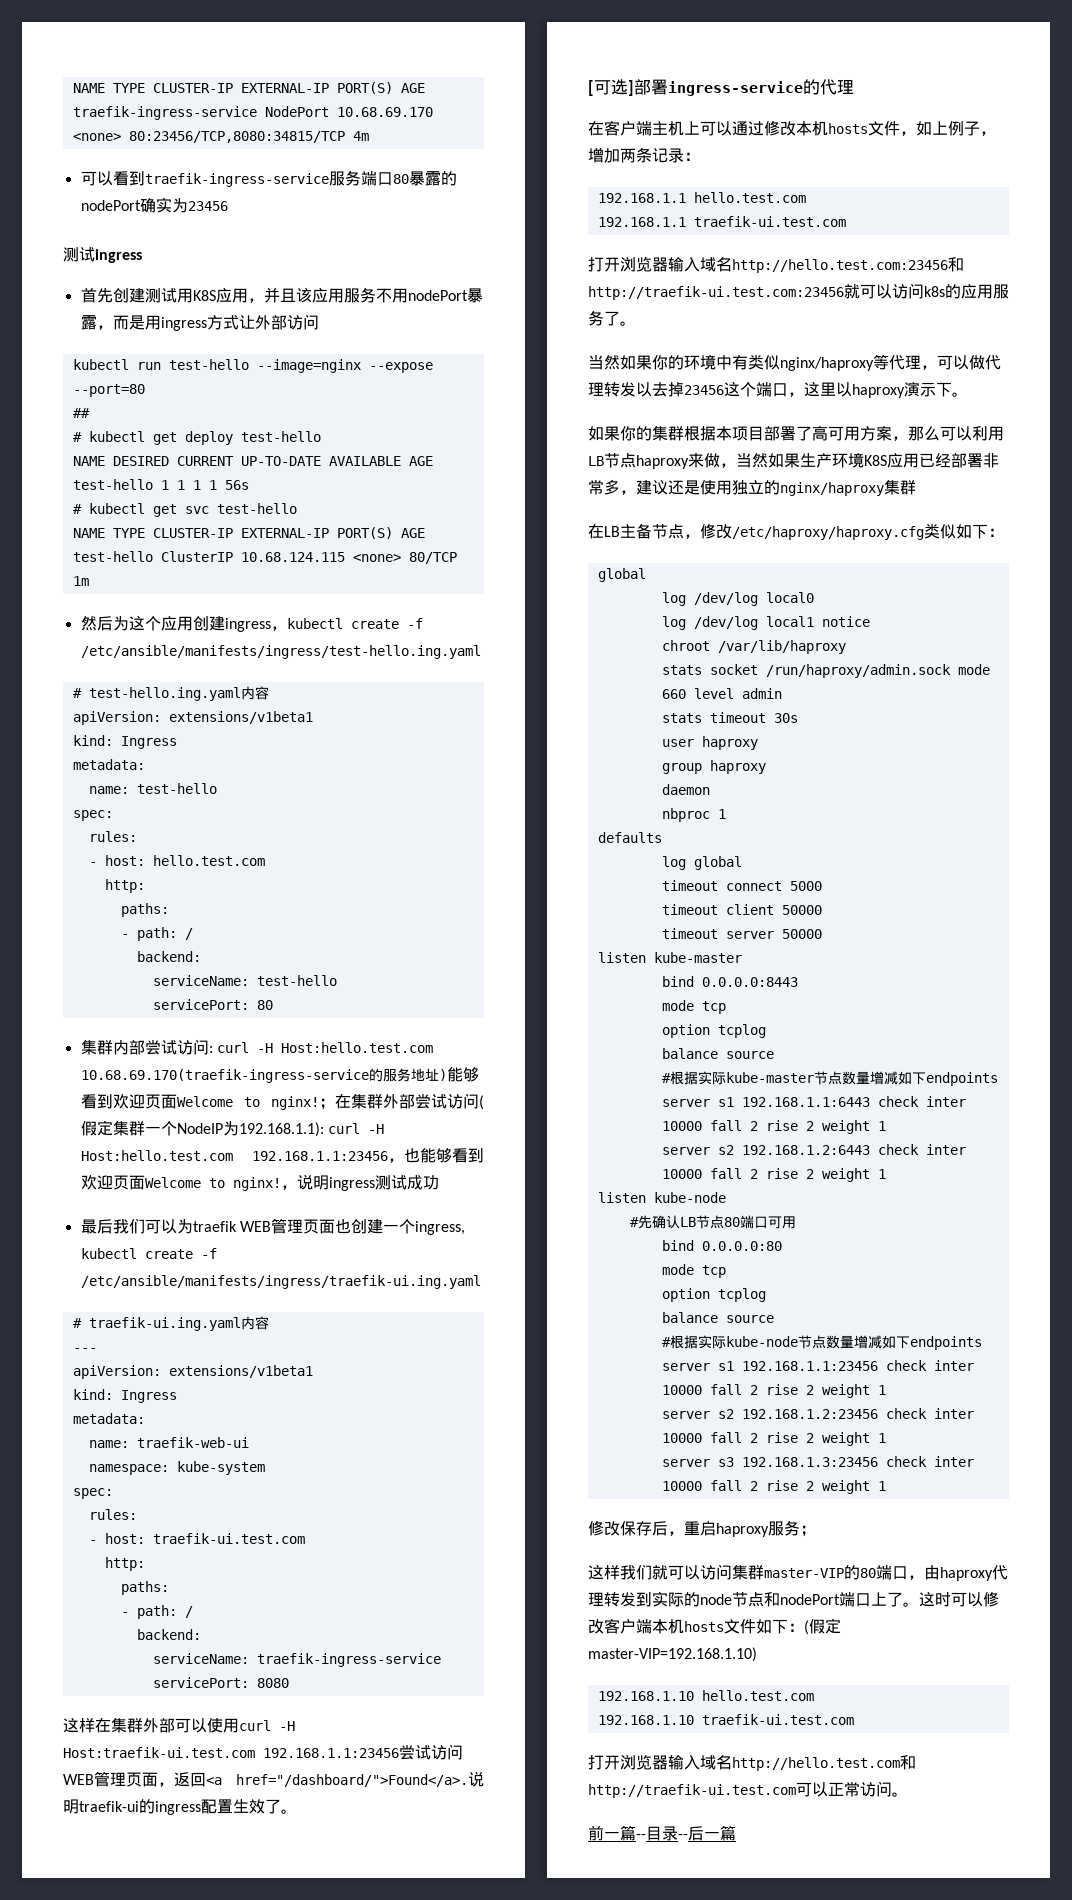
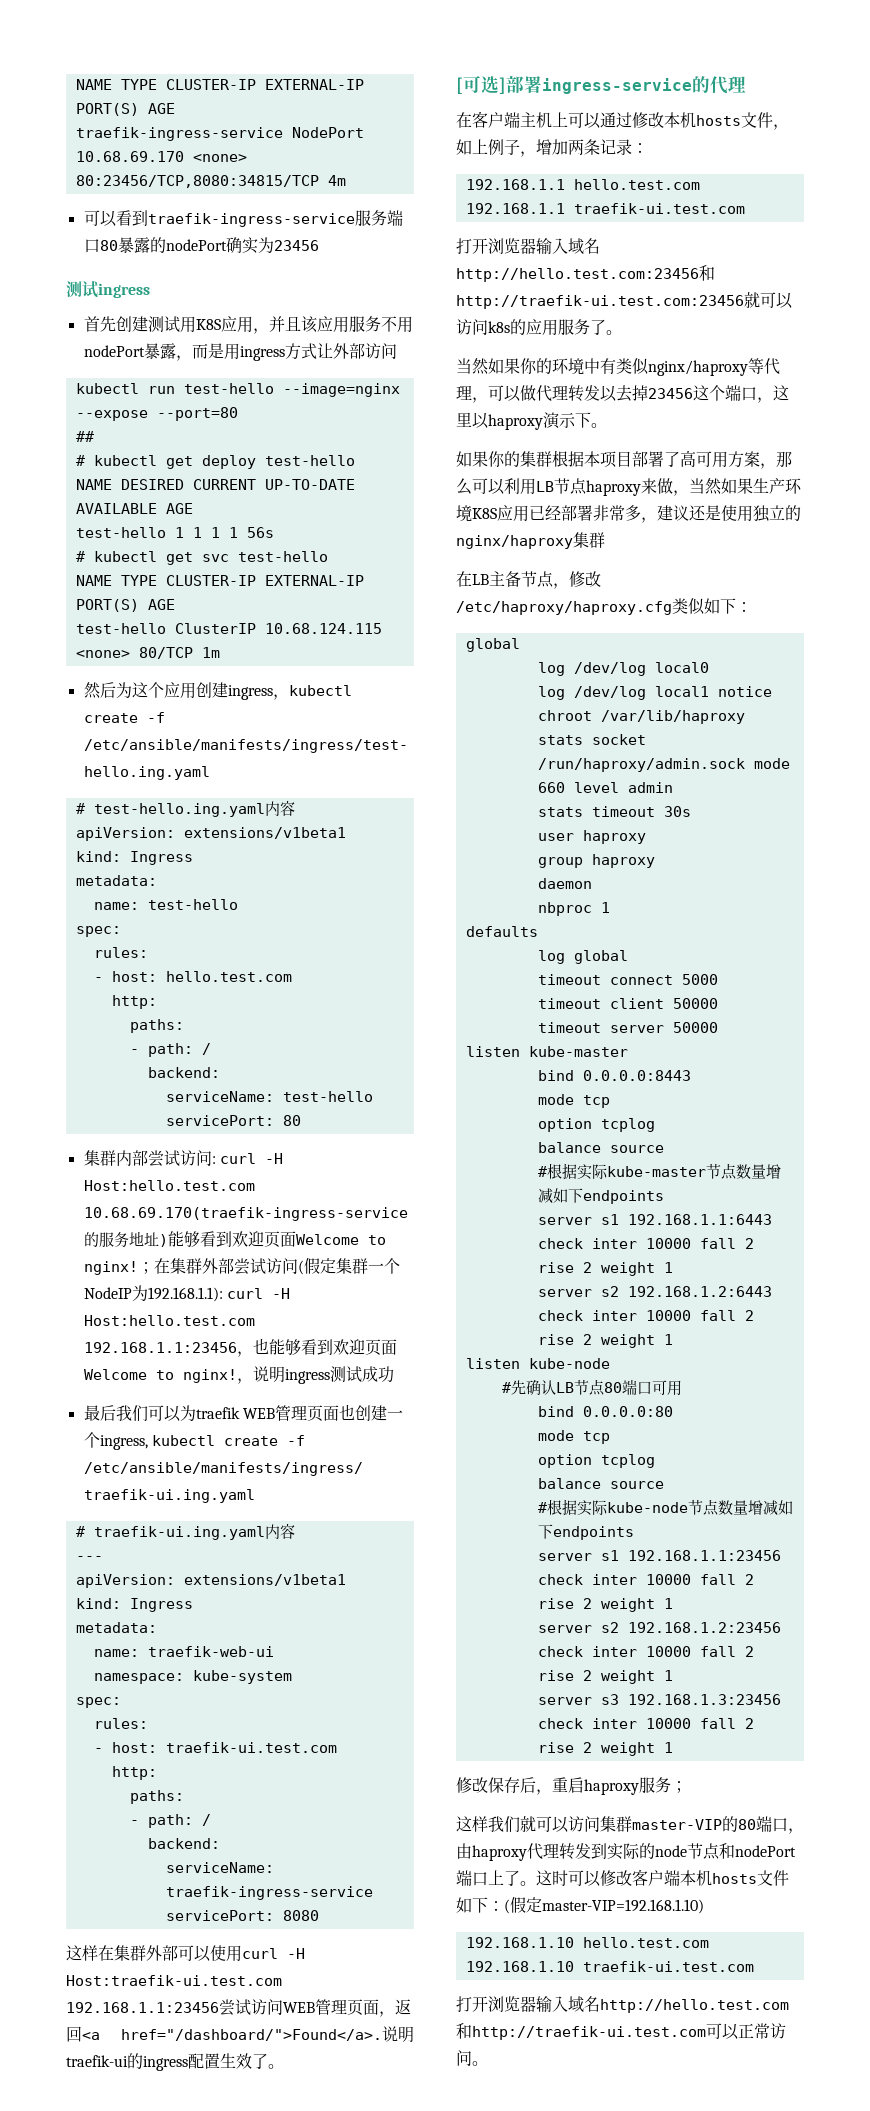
[588,1825,736,1841] // 前一篇--目录--后一篇 -> (488, 2063) none

